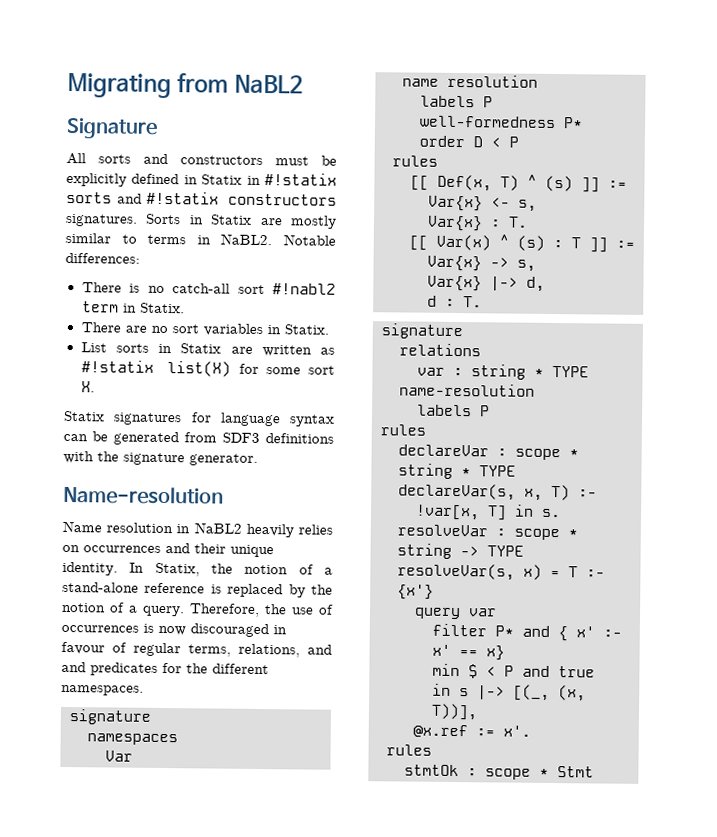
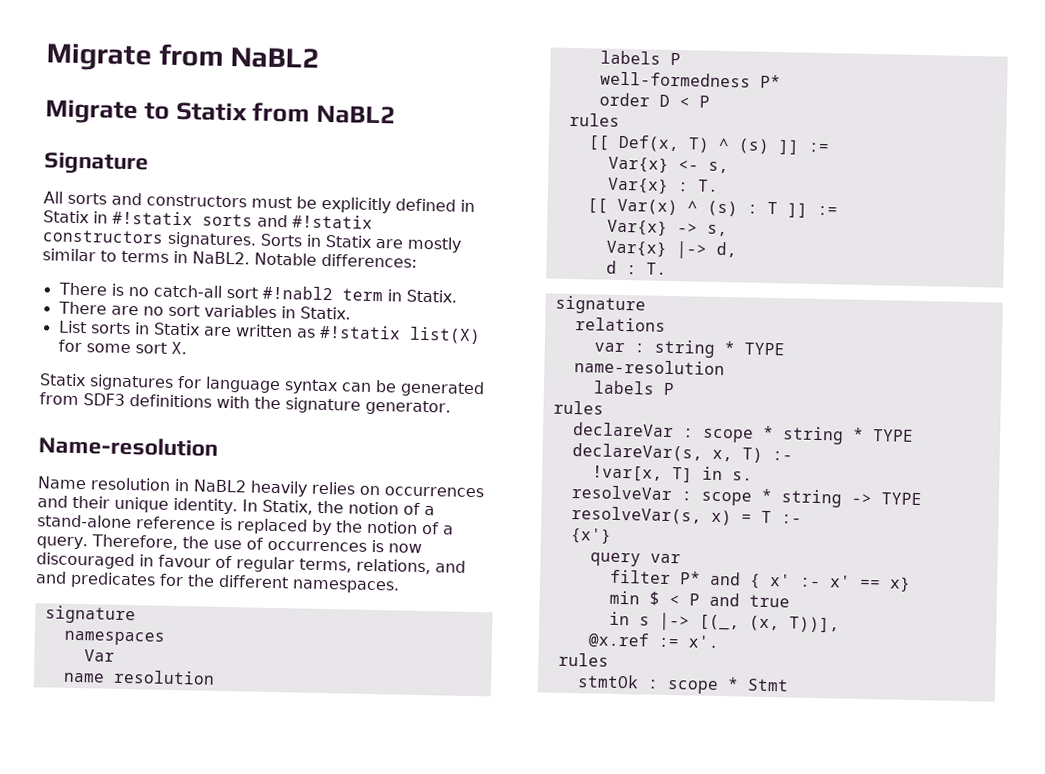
[67,72,172,99] Migrating -> [46,43,321,72] [45,99,247,125] Migrate from NaBL2 // Migrate to Statix

